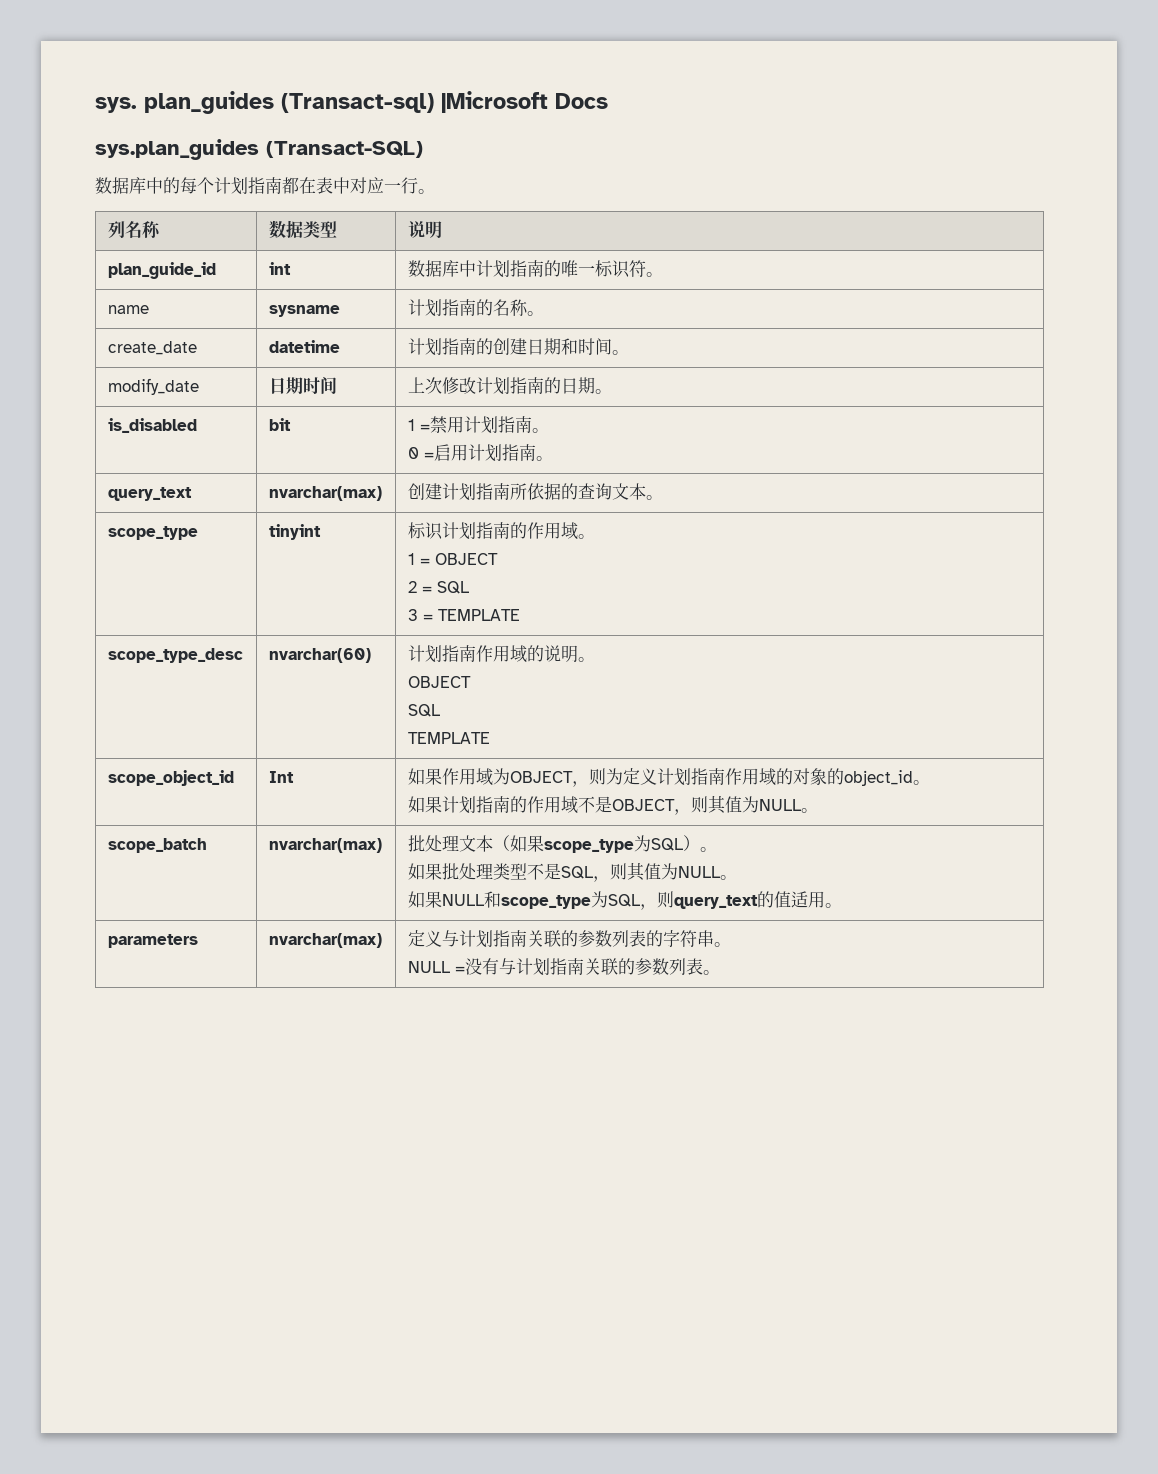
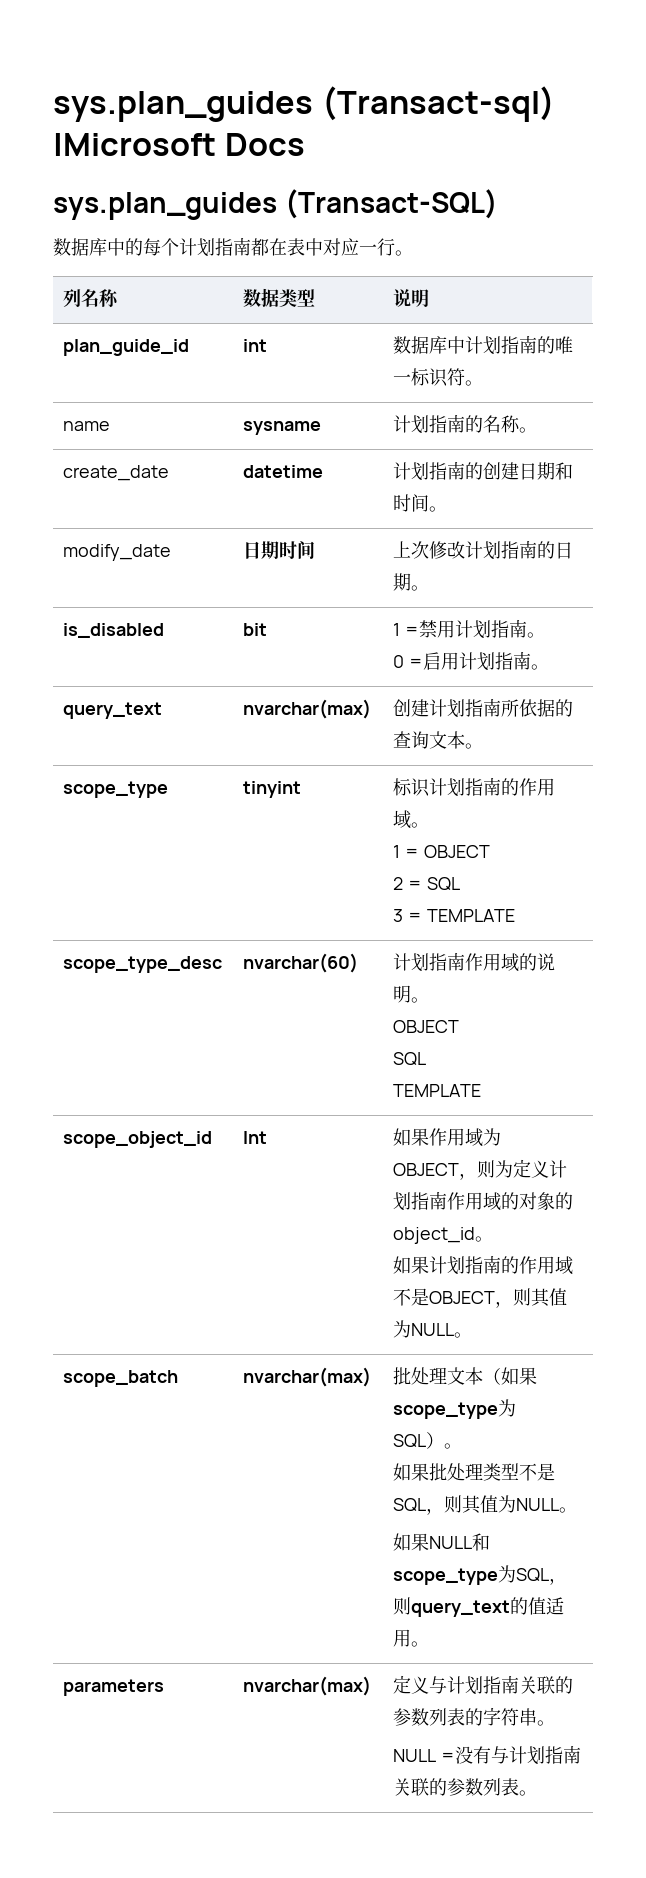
[95,91,274,114] sys. plan_guides -> [53,91,313,122] sys.plan_guides

